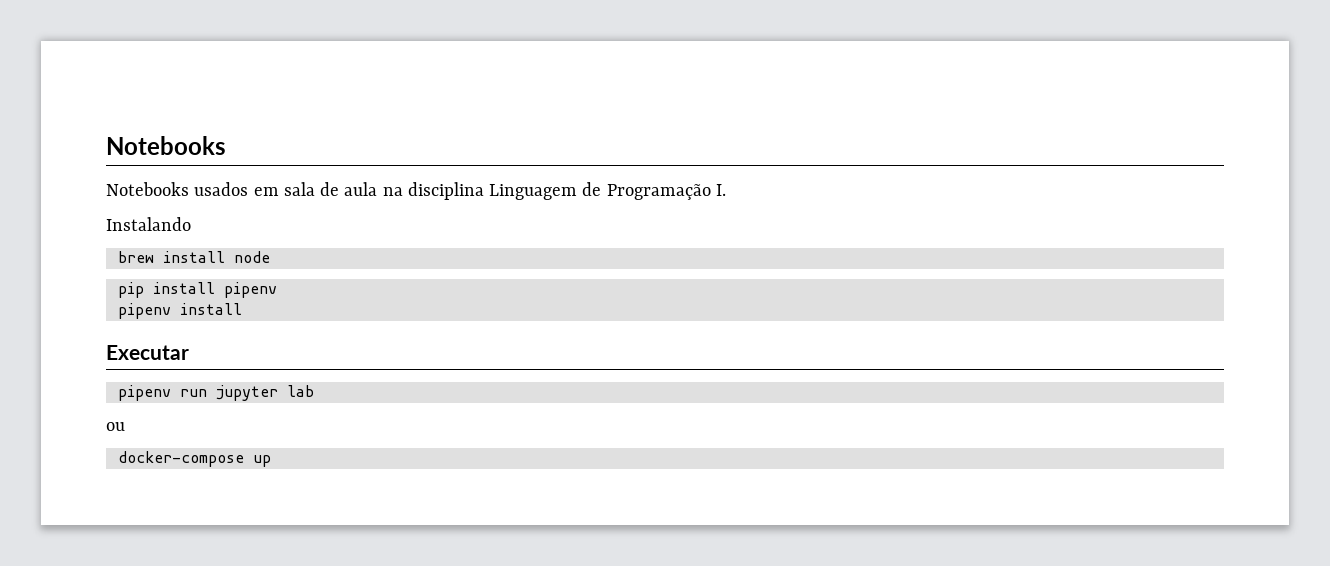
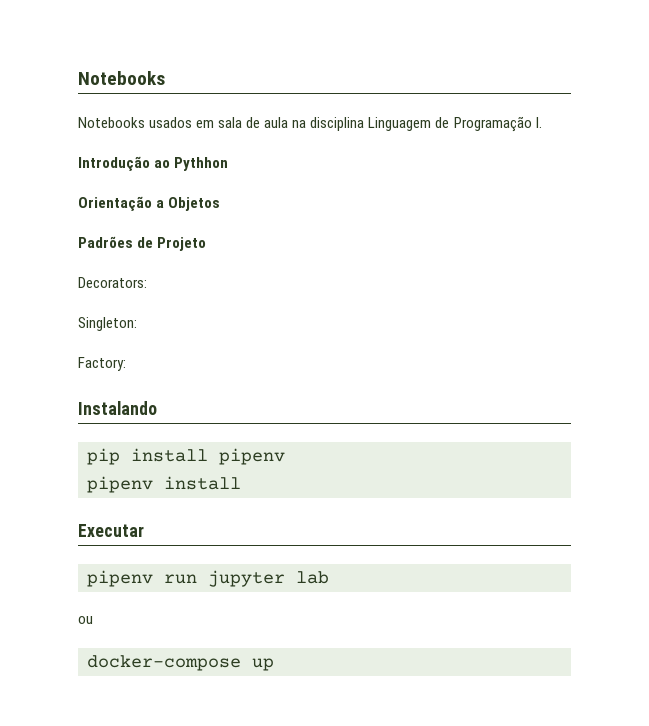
[106,217,191,231] [117,251,270,263] Instalando // brew install node -> [78,156,229,171] [78,196,221,211] [78,236,207,251] [78,277,147,288] [78,317,137,331] [78,357,126,371] [78,401,157,415] Introdução ao Pythhon // Orientação a Objetos // Padrões de Projeto // Decorators: // Singleton: // Factory: // Instalando

